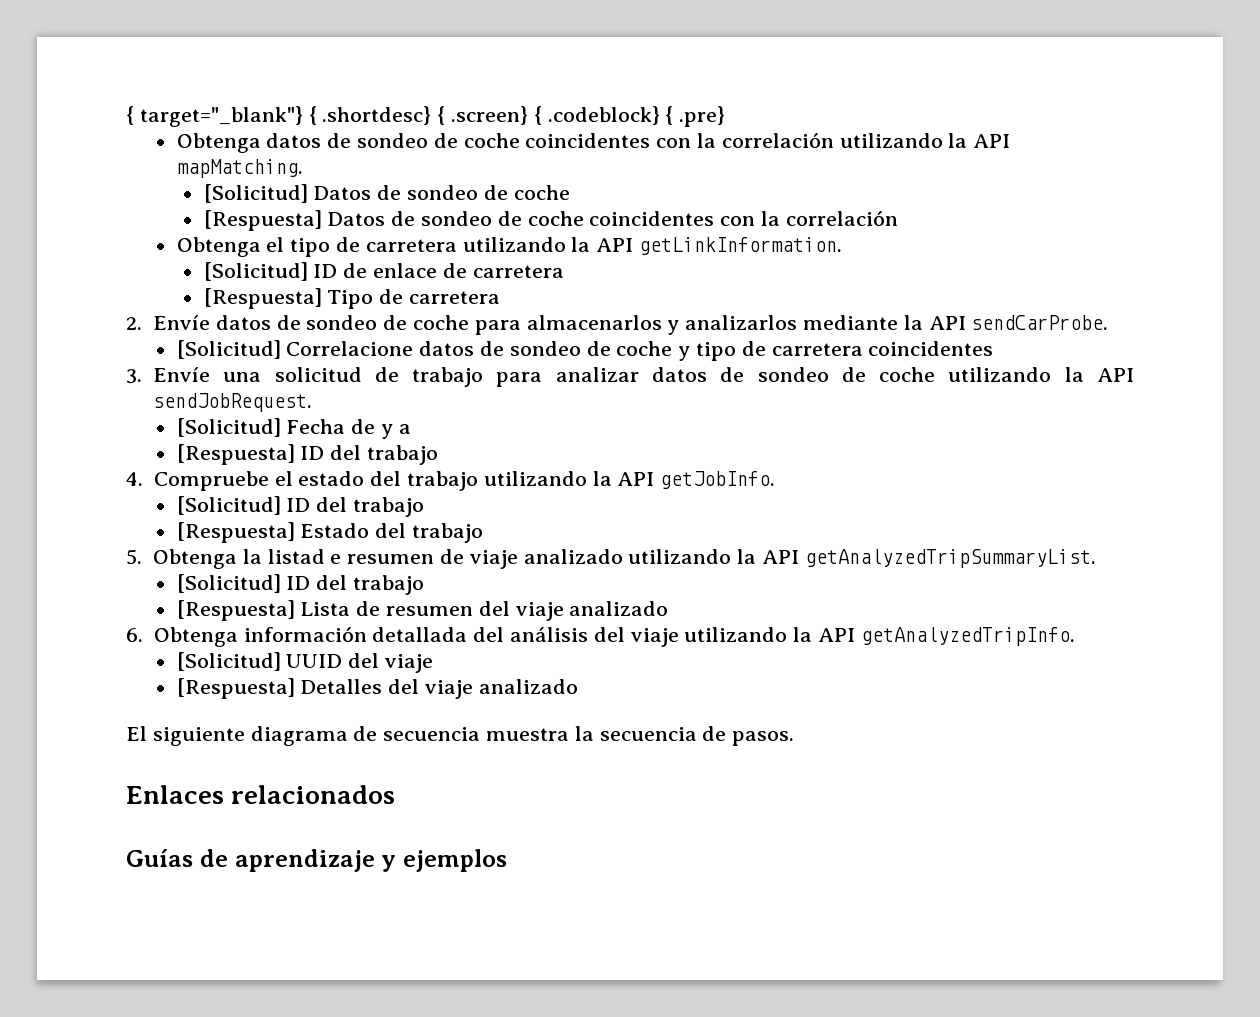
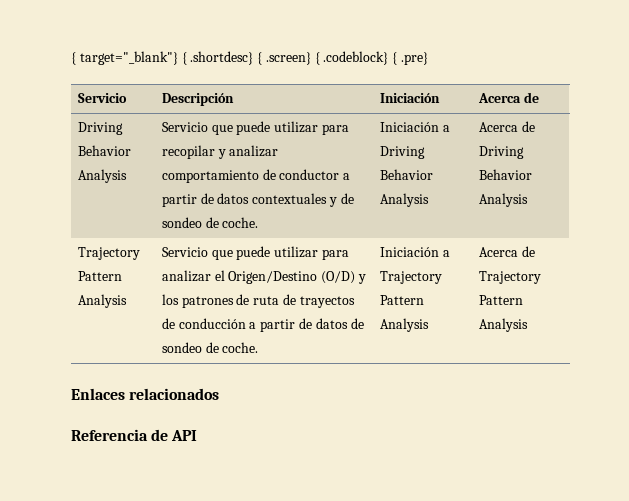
[176,132,1011,153] [176,159,303,178] [203,184,570,203] [203,210,898,231] [176,237,843,257] [203,262,564,281] [203,288,500,309] [126,315,1109,335] [176,340,994,361] [126,367,1134,387] [152,393,312,412] [176,418,411,439] [176,444,439,465] [126,471,776,491] [176,496,425,517] [176,522,484,543] [126,549,1096,569] [176,574,425,595] [176,600,669,621] [126,626,1075,647] [176,652,434,673] [176,678,578,699] [126,726,795,746] [126,785,396,804] [126,849,507,872] // Obtenga datos de sondeo de coche coincidentes con la correlación utilizando la API mapMatching. // [Solicitud] Datos de sondeo de coche // [Respuesta] Datos de sondeo de coche coincidentes con la correlación // Obtenga el tipo de carretera utilizando la API getLinkInformation. // [Solicitud] ID de enlace de carretera // [Respuesta] Tipo de carretera // 2. Envíe datos de sondeo de coche para almacenarlos y analizarlos mediante la API sendCarProbe. // [Solicitud] Correlacione datos de sondeo de coche y tipo de carretera coincidentes // 3. Envíe una solicitud de trabajo para analizar datos de sondeo de coche utilizando la API sendJobRequest. // [Solicitud] Fecha de y a // [Respuesta] ID del trabajo // 4. Compruebe el estado del trabajo utilizando la API getJobInfo. // [Solicitud] ID del trabajo // [Respuesta] Estado del trabajo // 5. Obtenga la listad e resumen de viaje analizado utilizando la API getAnalyzedTripSummaryList. // [Solicitud] ID del trabajo // [Respuesta] Lista de resumen del viaje analizado // 6. Obtenga información detallada del análisis del viaje utilizando la API getAnalyzedTripInfo. // [Solicitud] UUID del viaje // [Respuesta] Detalles del viaje analizado // El siguiente diagrama de secuencia muestra la secuencia de pasos. // Enlaces relacionados // Guías de aprendizaje y ejemplos -> [77,93,127,103] [161,93,234,106] [379,93,440,103] [477,92,539,103] [77,122,123,135] [77,145,131,156] [77,169,127,183] [161,121,350,135] [161,145,279,159] [161,169,351,183] [161,193,354,207] [161,217,259,228] [379,122,450,132] [379,146,425,159] [379,169,433,180] [379,193,429,207] [478,121,535,132] [478,146,524,159] [478,169,532,180] [478,193,528,207] [77,247,140,260] [77,271,122,281] [77,294,127,308] [161,246,350,260] [161,270,367,284] [161,294,355,308] [161,318,364,332] [161,342,259,353] [379,247,450,257] [379,271,442,284] [379,295,424,305] [379,318,429,332] [478,246,535,257] [478,271,541,284] [478,295,523,305] [478,318,528,332] [71,388,220,400] [71,429,198,441] // Servicio | Descripción | Iniciación | Acerca de // Driving Behavior Analysis | Servicio que puede utilizar para recopilar y analizar comportamiento de conductor a partir de datos contextuales y de sondeo de coche. | Iniciación a Driving Behavior Analysis | Acerca de Driving Behavior Analysis // Trajectory Pattern Analysis | Servicio que puede utilizar para analizar el Origen/Destino (O/D) y los patrones de ruta de trayectos de conducción a partir de datos de sondeo de coche. | Iniciación a Trajectory Pattern Analysis | Acerca de Trajectory Pattern Analysis // Enlaces relacionados // Referencia de API

